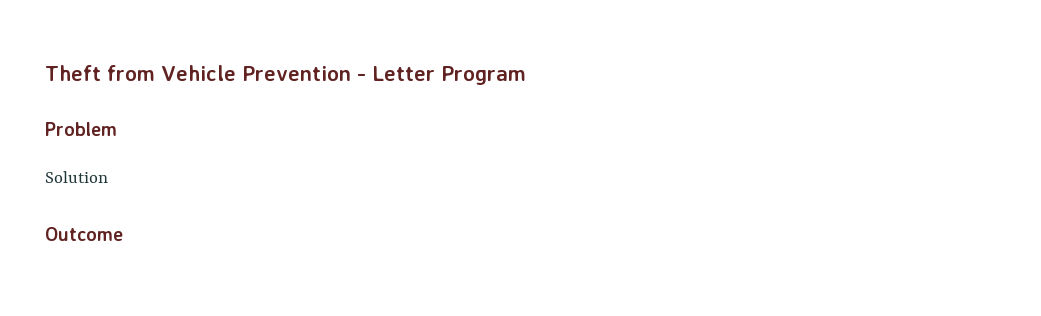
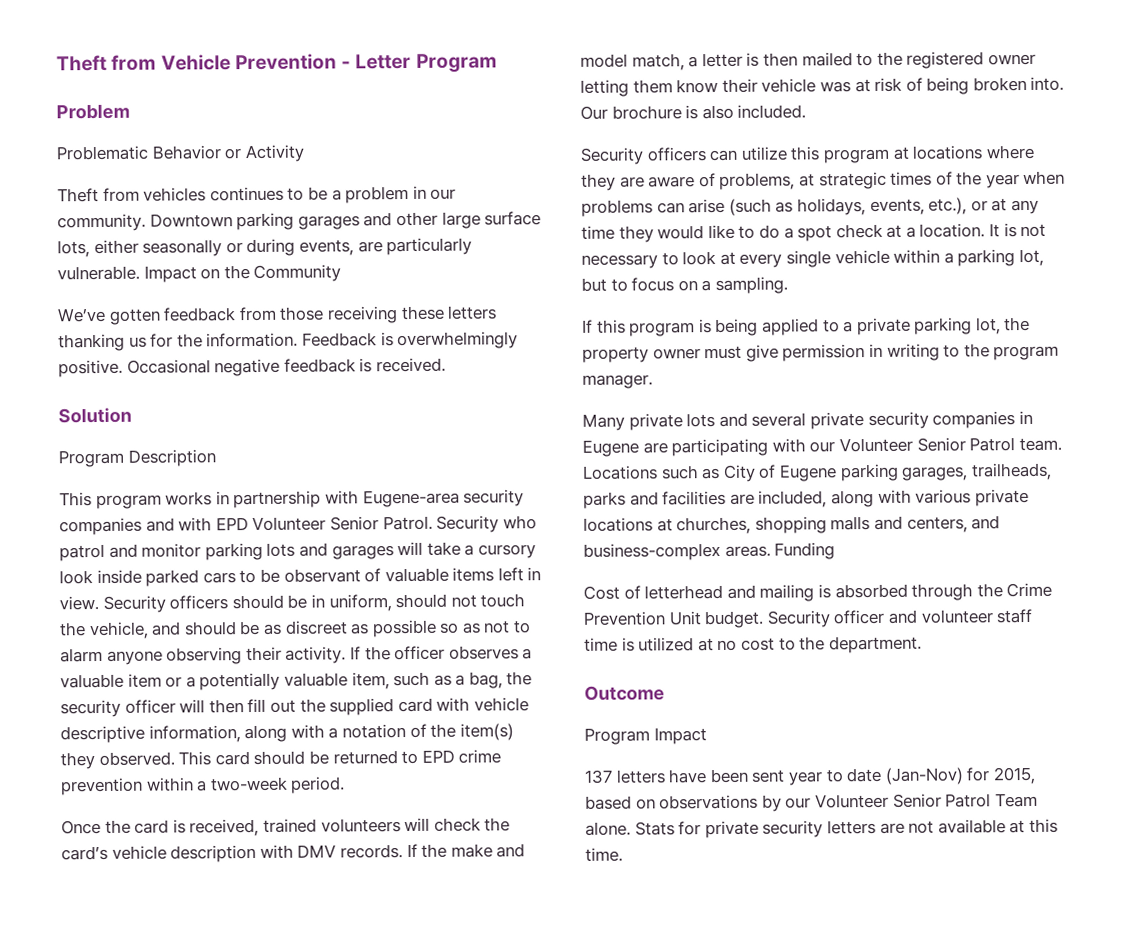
[45,171,108,183] [45,227,123,241] Solution // Outcome -> [56,144,305,163] [57,185,457,204] [57,211,542,232] [57,237,473,258] [57,264,342,283] [57,305,498,325] [58,331,519,352] [58,357,446,378] [58,407,132,424] [58,449,216,468] [59,489,525,510] [59,515,537,536] [59,541,536,562] [59,567,542,587] [59,593,526,613] [59,619,532,640] [60,645,533,665] [60,671,533,691] [60,697,529,718] [60,723,514,744] [60,749,502,770] [60,776,346,796] [61,817,511,837] [61,843,526,863] [580,51,1036,71] [580,76,1065,97] [580,104,807,120] [580,144,1035,165] [581,170,1066,191] [581,197,1039,217] [581,223,1047,243] [581,248,1044,269] [581,276,788,295] [582,316,1031,337] [582,343,1060,363] [582,374,653,389] [582,410,1033,431] [582,437,1062,457] [582,462,1052,482] [583,488,1029,509] [583,515,1001,535] [583,542,836,561] [583,582,1053,602] [583,608,1034,629] [584,635,922,654] [584,685,665,701] [584,727,707,745] [584,766,1036,786] [585,792,1038,812] [585,818,1058,839] [585,847,623,862] Problematic Behavior or Activity // Theft from vehicles continues to be a problem in our community. Downtown parking garages and other large surface lots, either seasonally or during events, are particularly vulnerable. Impact on the Community // We’ve gotten feedback from those receiving these letters thanking us for the information. Feedback is overwhelmingly positive. Occasional negative feedback is received. // Solution // Program Description // This program works in partnership with Eugene-area security companies and with EPD Volunteer Senior Patrol. Security who patrol and monitor parking lots and garages will take a cursory look inside parked cars to be observant of valuable items left in view. Security officers should be in uniform, should not touch the vehicle, and should be as discreet as possible so as not to alarm anyone observing their activity. If the officer observes a valuable item or a potentially valuable item, such as a bag, the security officer will then fill out the supplied card with vehicle descriptive information, along with a notation of the item(s) they observed. This card should be returned to EPD crime prevention within a two-week period. // Once the card is received, trained volunteers will check the card’s vehicle description with DMV records. If the make and model match, a letter is then mailed to the registered owner letting them know their vehicle was at risk of being broken into. Our brochure is also included. // Security officers can utilize this program at locations where they are aware of problems, at strategic times of the year when problems can arise (such as holidays, events, etc.), or at any time they would like to do a spot check at a location. It is not necessary to look at every single vehicle within a parking lot, but to focus on a sampling. // If this program is being applied to a private parking lot, the property owner must give permission in writing to the program manager. // Many private lots and several private security companies in Eugene are participating with our Volunteer Senior Patrol team. Locations such as City of Eugene parking garages, trailheads, parks and facilities are included, along with various private locations at churches, shopping malls and centers, and business-complex areas. Funding // Cost of letterhead and mailing is absorbed through the Crime Prevention Unit budget. Security officer and volunteer staff time is utilized at no cost to the department. // Outcome // Program Impact // 137 letters have been sent year to date (Jan-Nov) for 2015, based on observations by our Volunteer Senior Patrol Team alone. Stats for private security letters are not available at this time.

